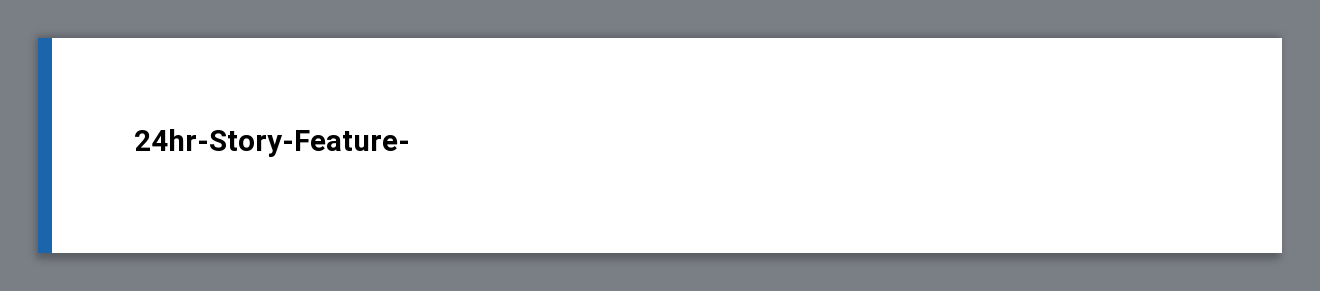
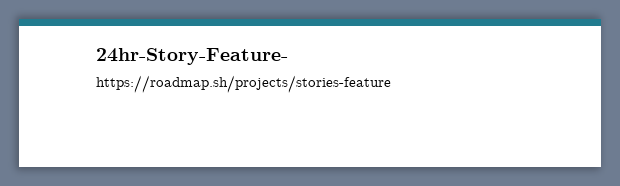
(410, 143) none -> [96,75,391,93] // https://roadmap.sh/projects/stories-feature

